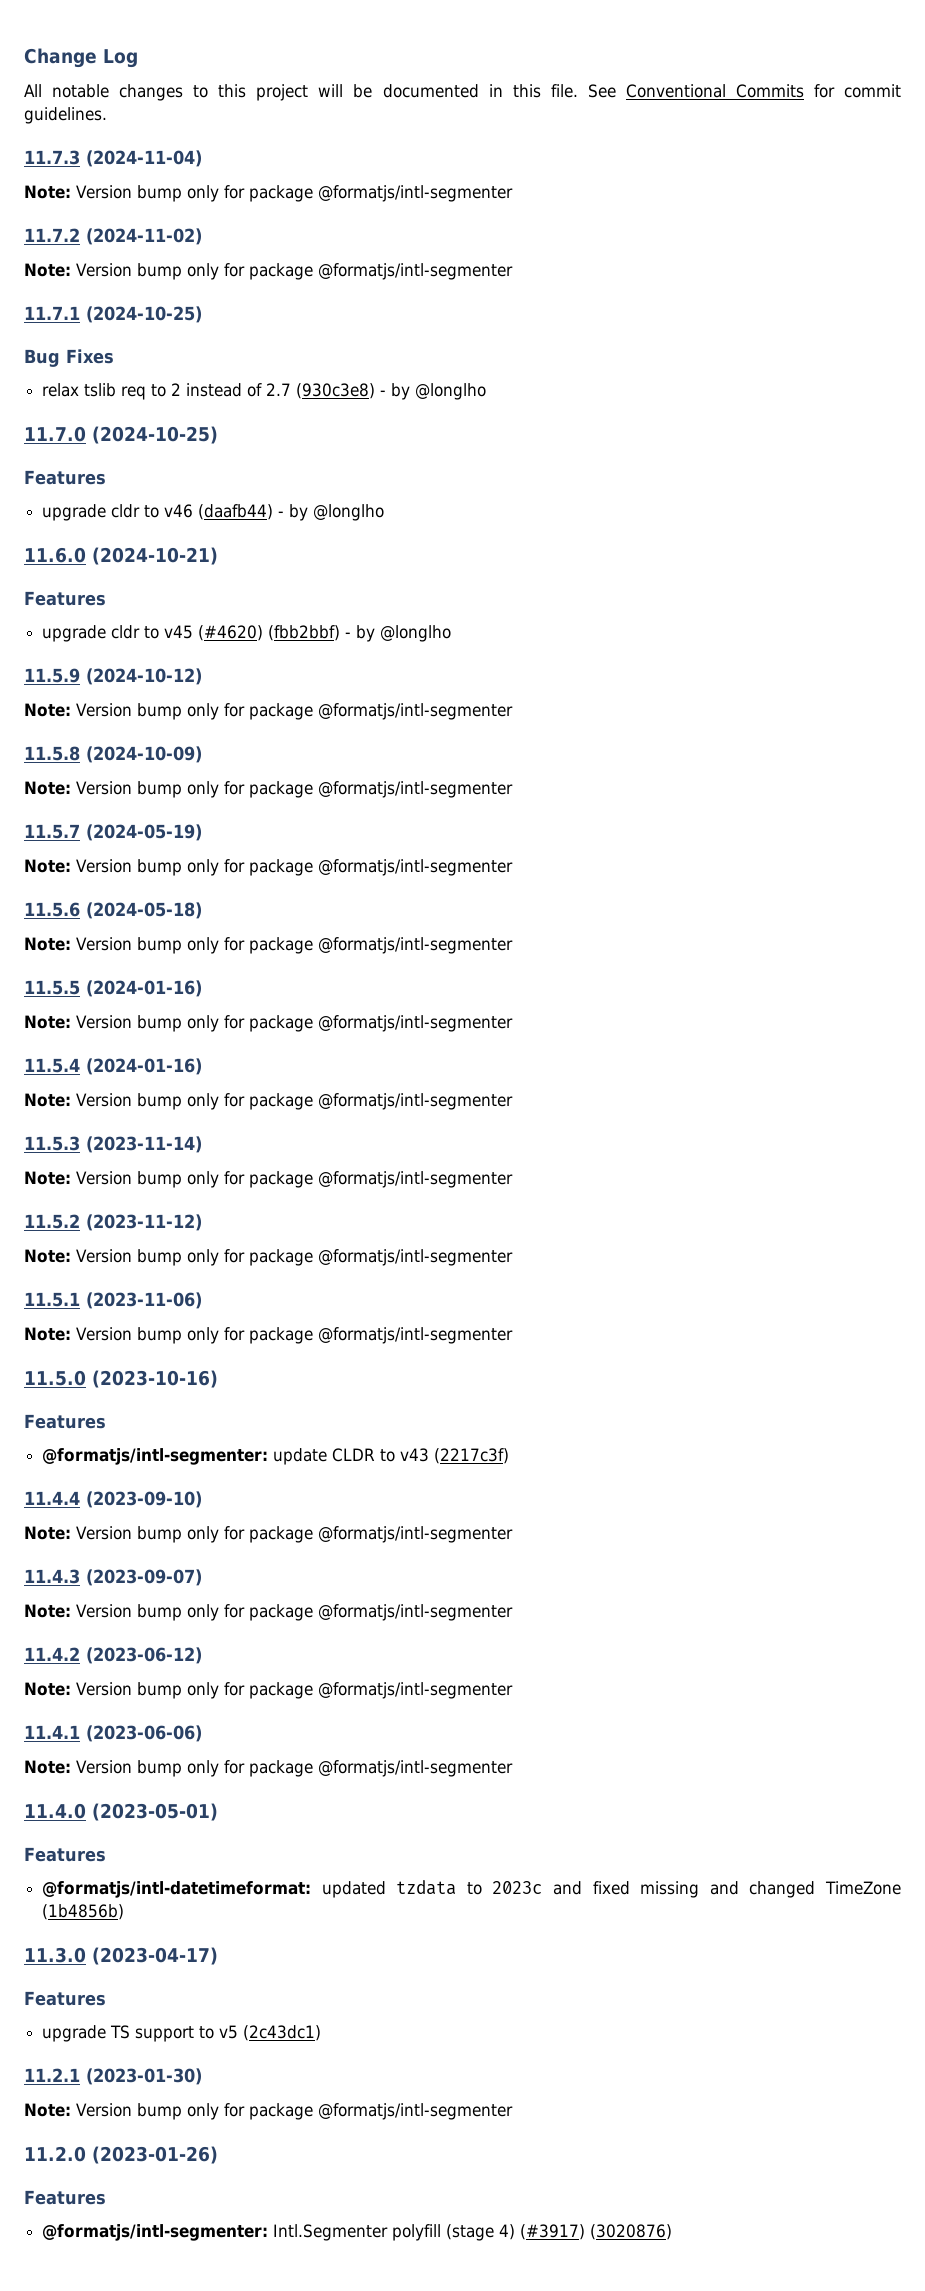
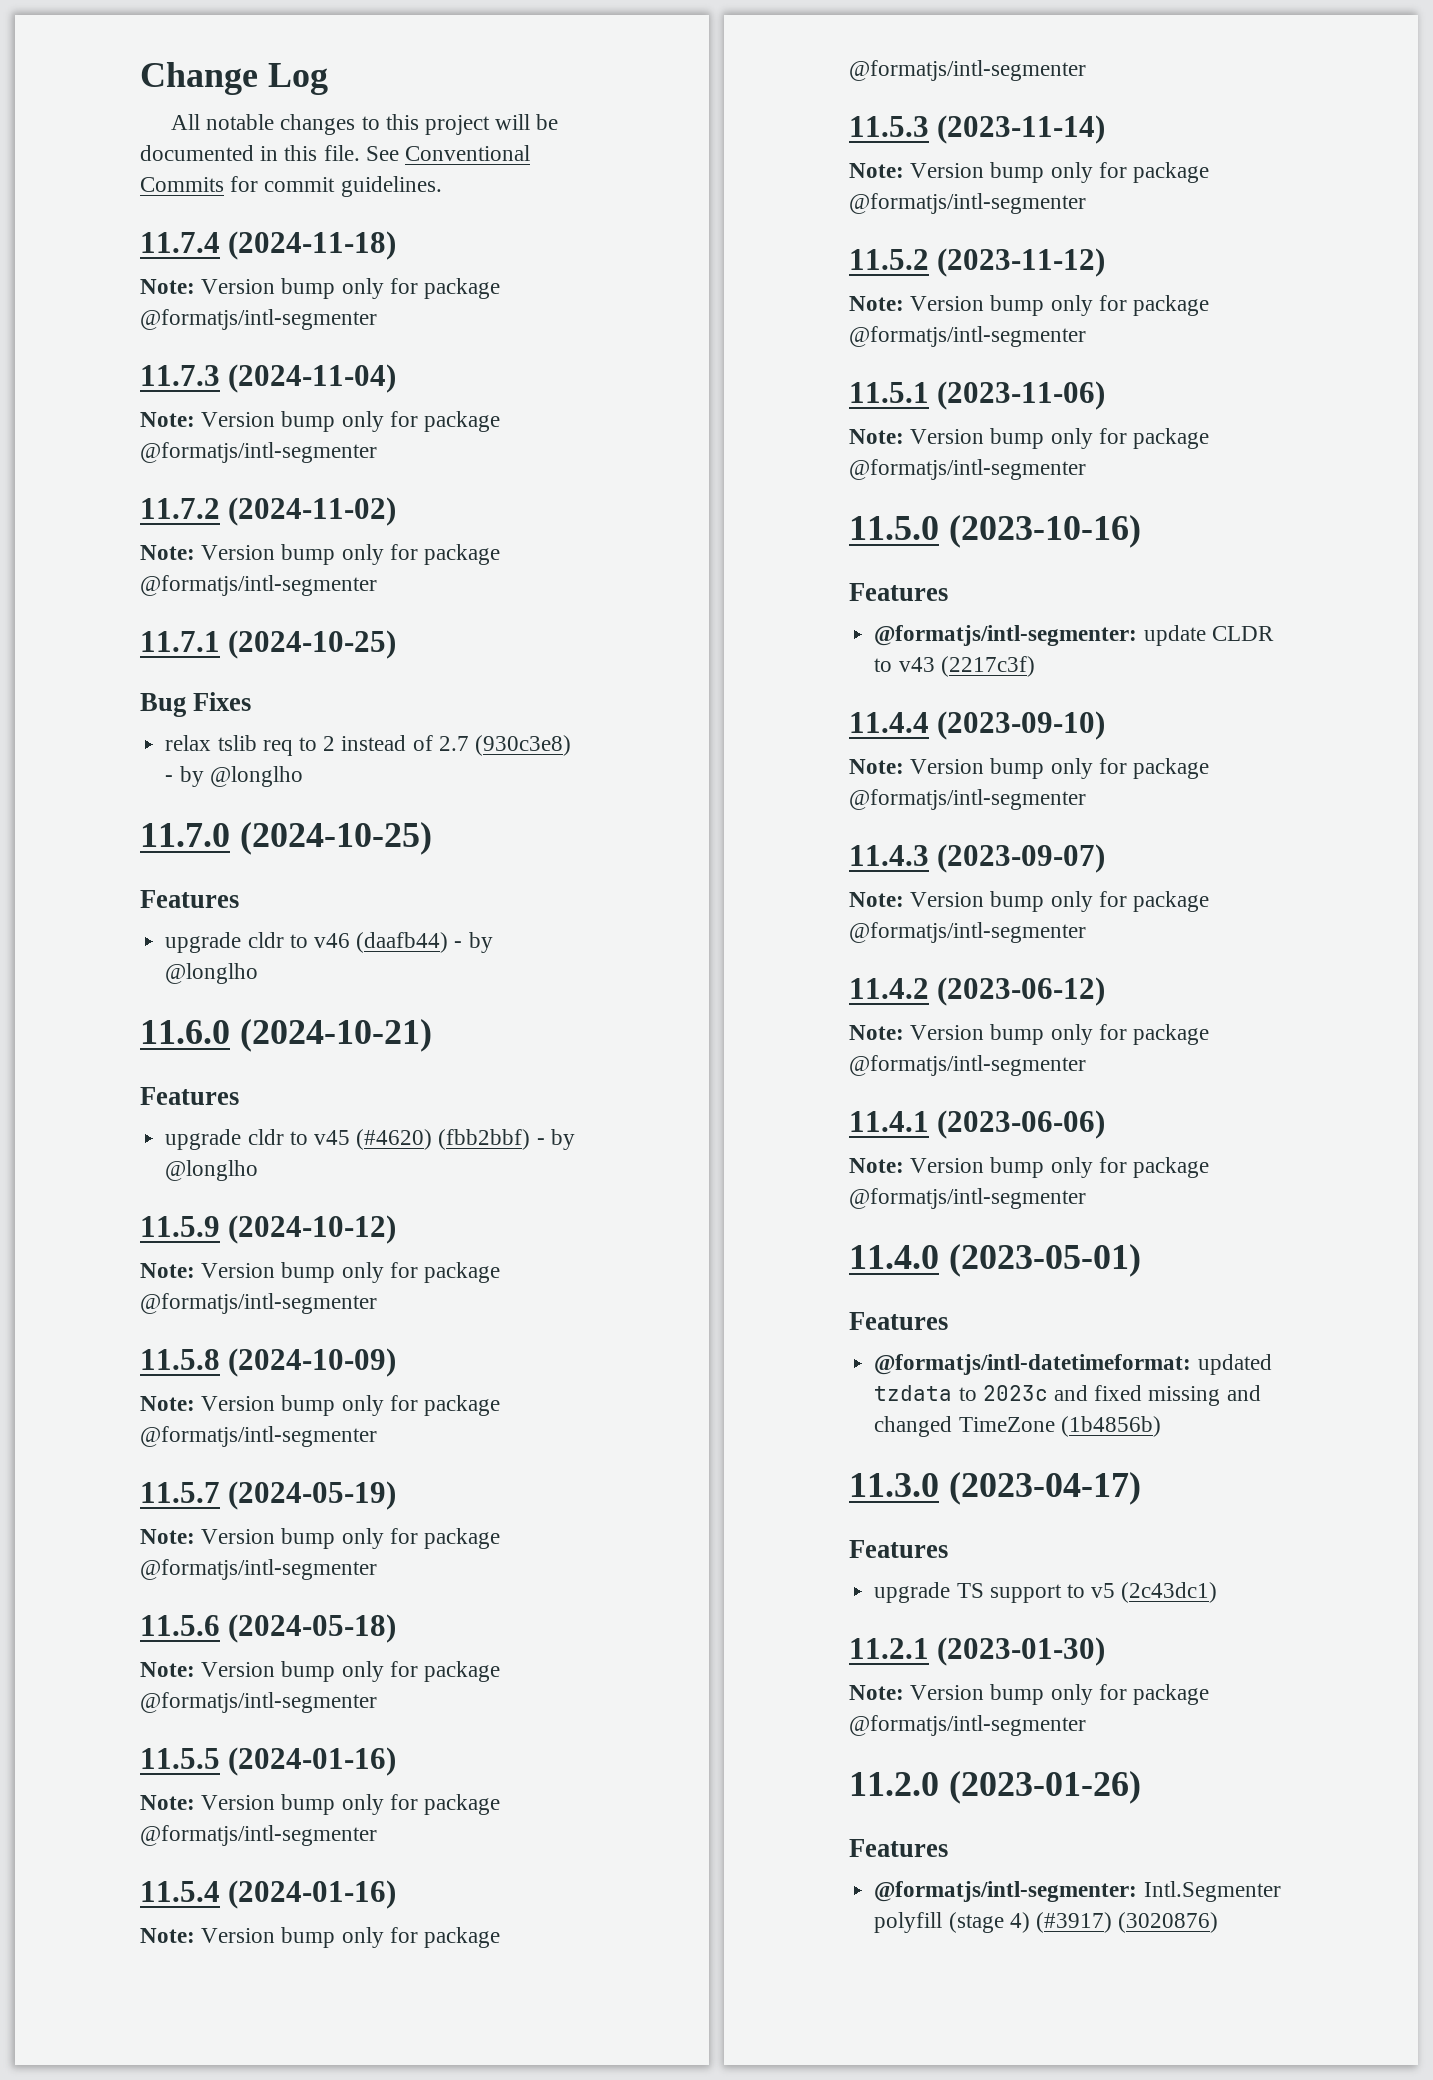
(107, 115) none -> [140,231,397,260] [140,278,501,299] [140,309,377,330] // 11.7.4 (2024-11-18) // Note: Version bump only for package @formatjs/intl-segmenter

